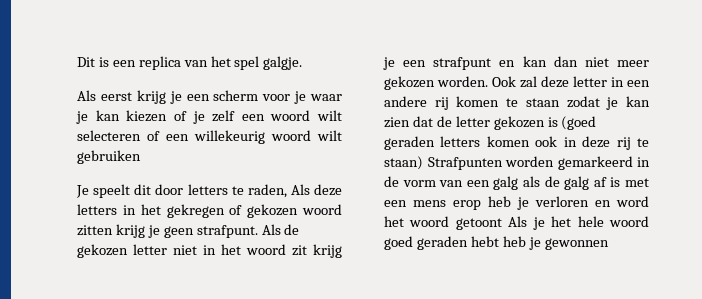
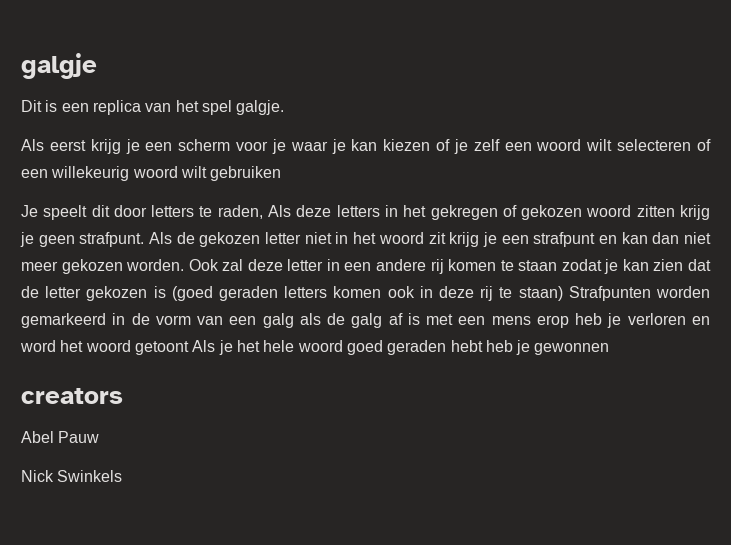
(77, 62) none -> [21,53,97,79] galgje //
(609, 244) none -> [21,388,123,404] [21,431,100,443] [21,470,123,482] // creators // Abel Pauw // Nick Swinkels

